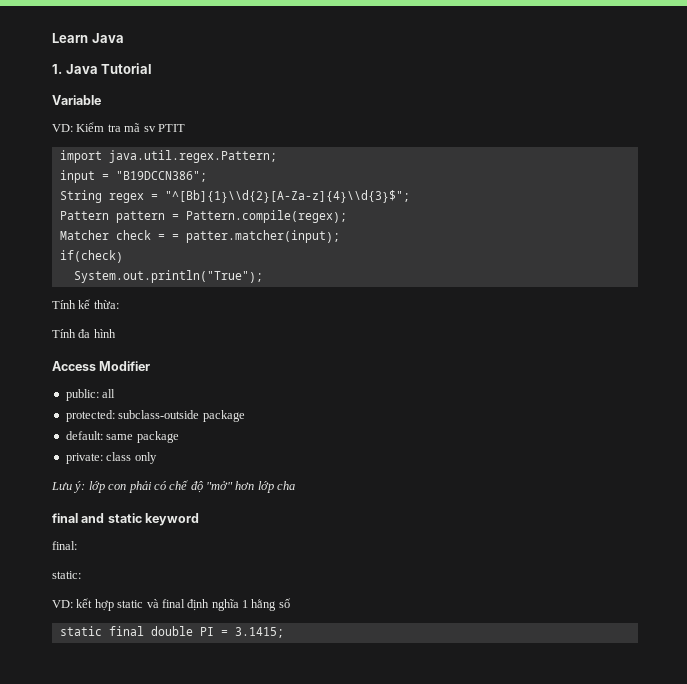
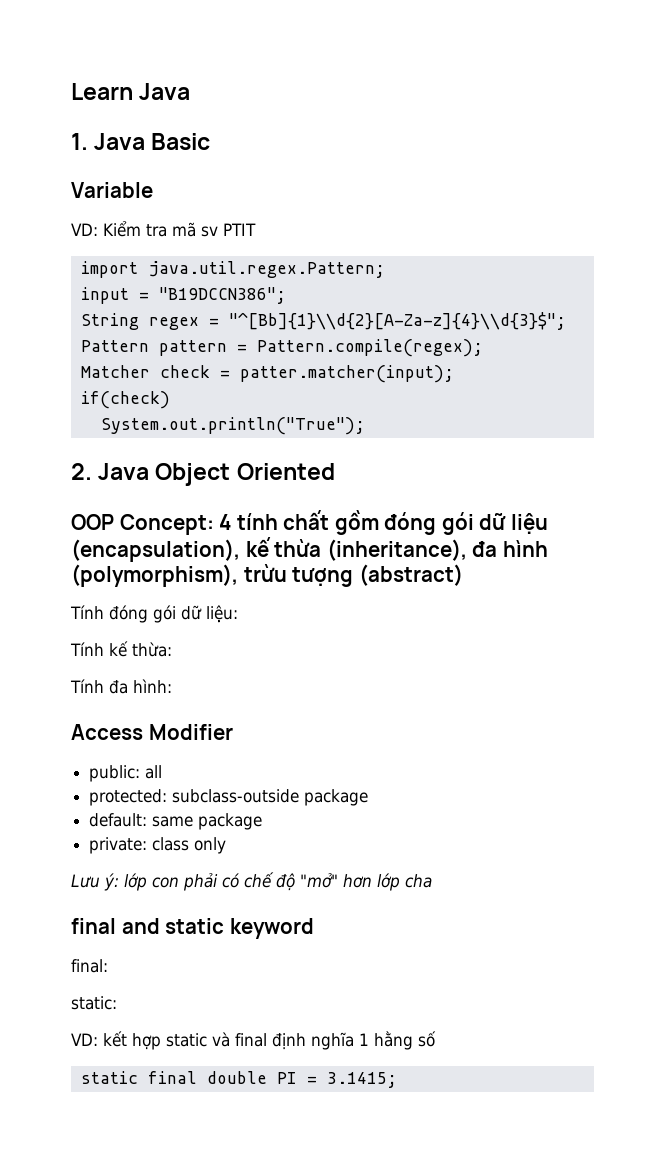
[101,63,153,74] Tutorial -> [151,133,211,150] Basic
[171,234,179,240] = -> (230, 374) none
(263, 276) none -> [71,463,335,486] [71,510,548,535] [71,537,548,562] [71,564,463,587] [70,605,238,623] // 2. Java Object Oriented // OOP Concept: 4 tính chất gồm đóng gói dữ liệu (encapsulation), kế thừa (inheritance), đa hình (polymorphism), trừu tượng (abstract) // Tính đóng gói dữ liệu:
[93,329,116,338] hình -> [133,679,172,693] hình:

